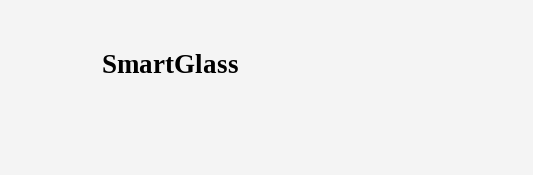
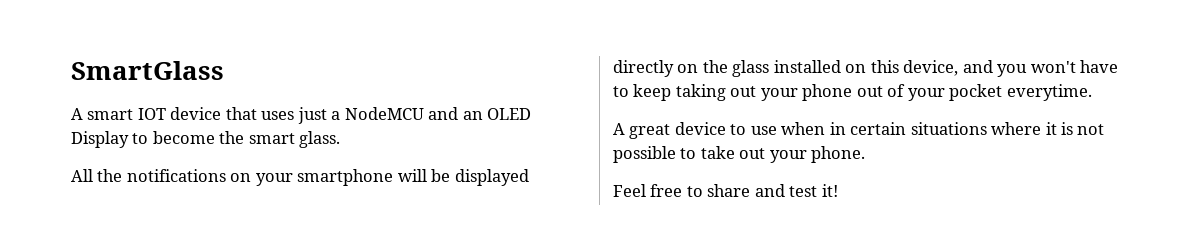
(239, 63) none -> [71,107,532,124] [71,131,341,148] [71,169,529,186] [613,60,1119,77] [613,84,1092,101] [613,122,1105,139] [613,146,866,163] [613,184,838,197] // A smart IOT device that uses just a NodeMCU and an OLED Display to become the smart glass. // All the notifications on your smartphone will be displayed directly on the glass installed on this device, and you won't have to keep taking out your phone out of your pocket everytime. // A great device to use when in certain situations where it is not possible to take out your phone. // Feel free to share and test it!

